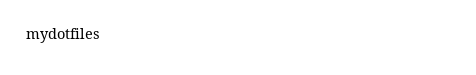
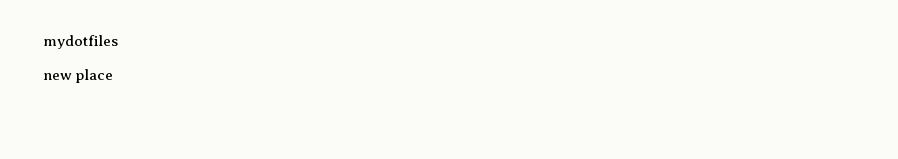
(100, 35) none -> [43,69,114,83] // new place

